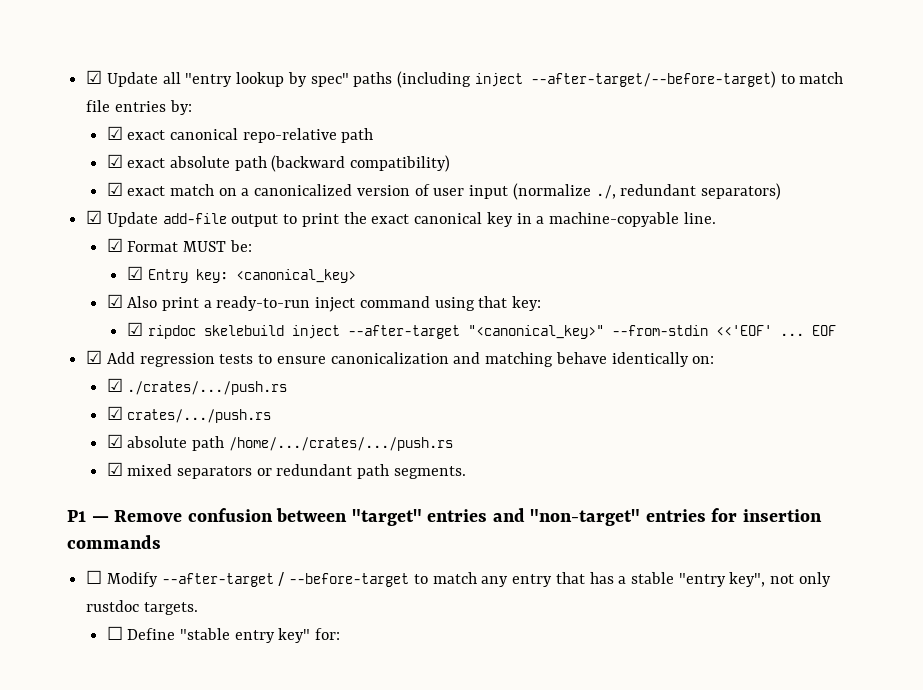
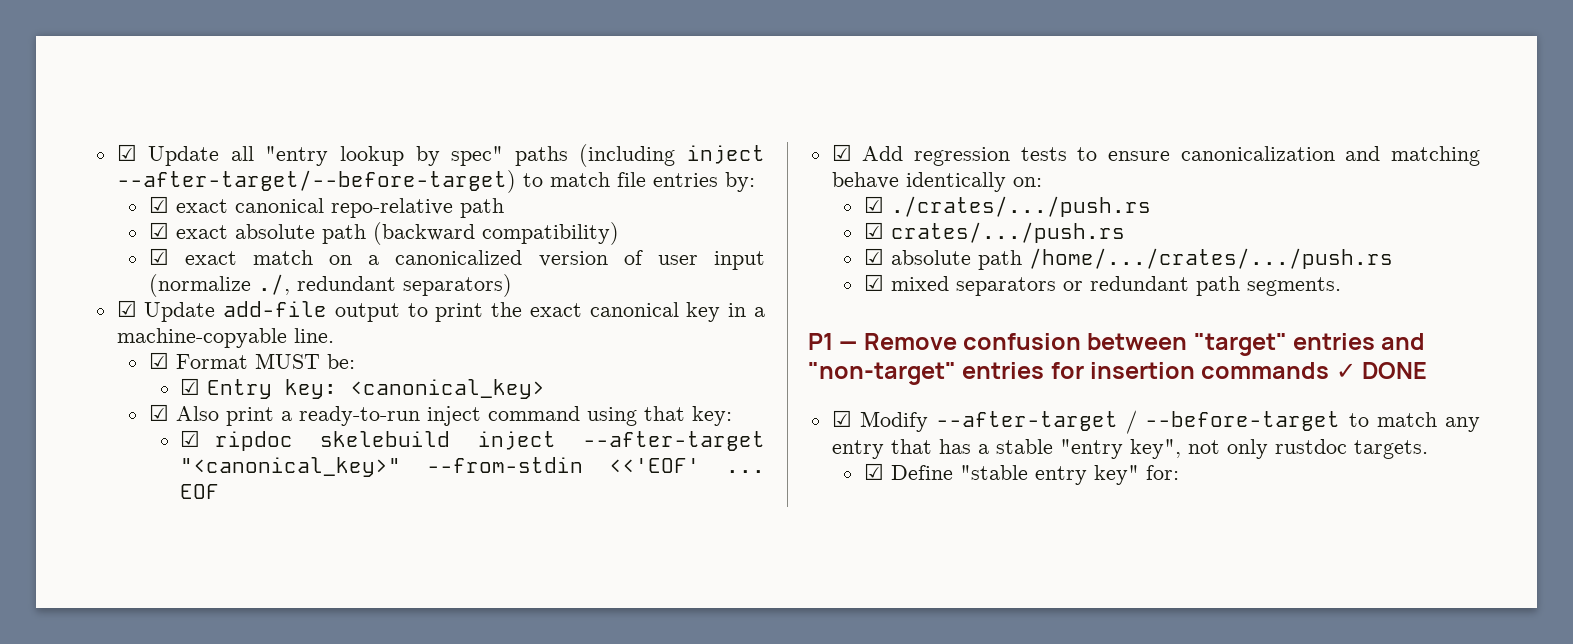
[86,570,103,584] // ☐ -> [1335,362,1428,379] [831,410,852,427] ✓ DONE // ☑
[106,626,123,640] ☐ -> [863,463,884,480] ☑

